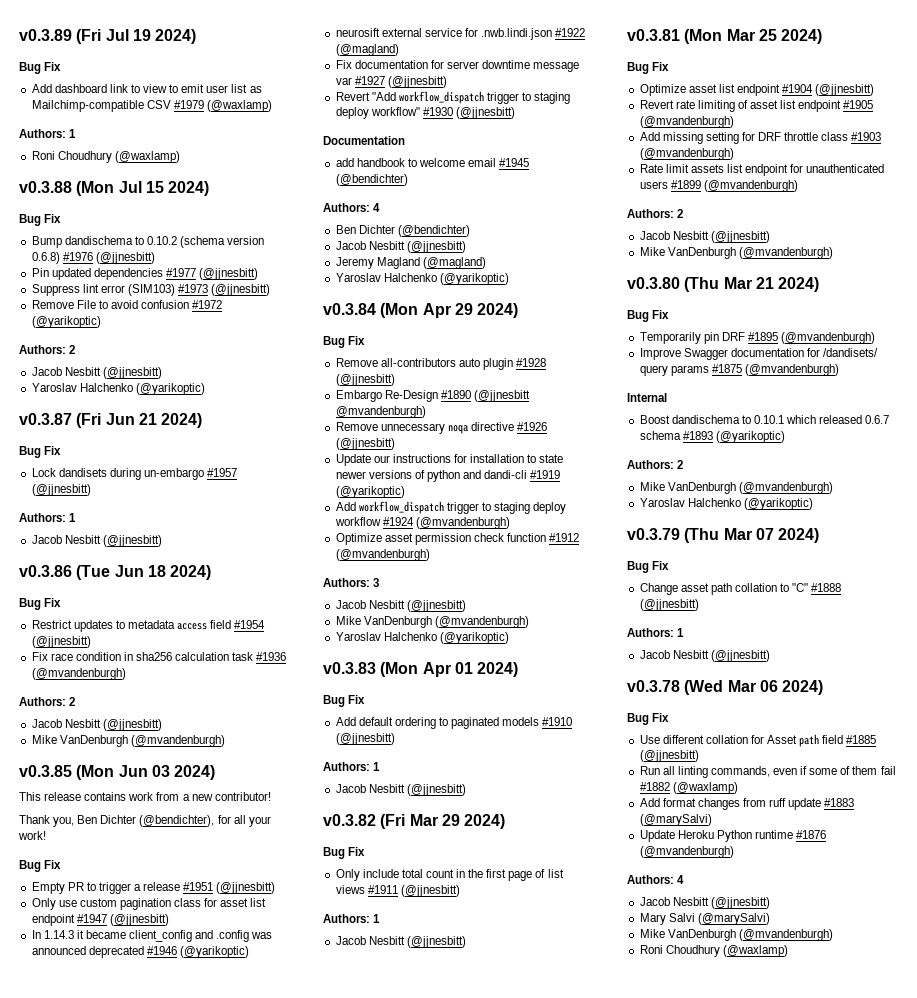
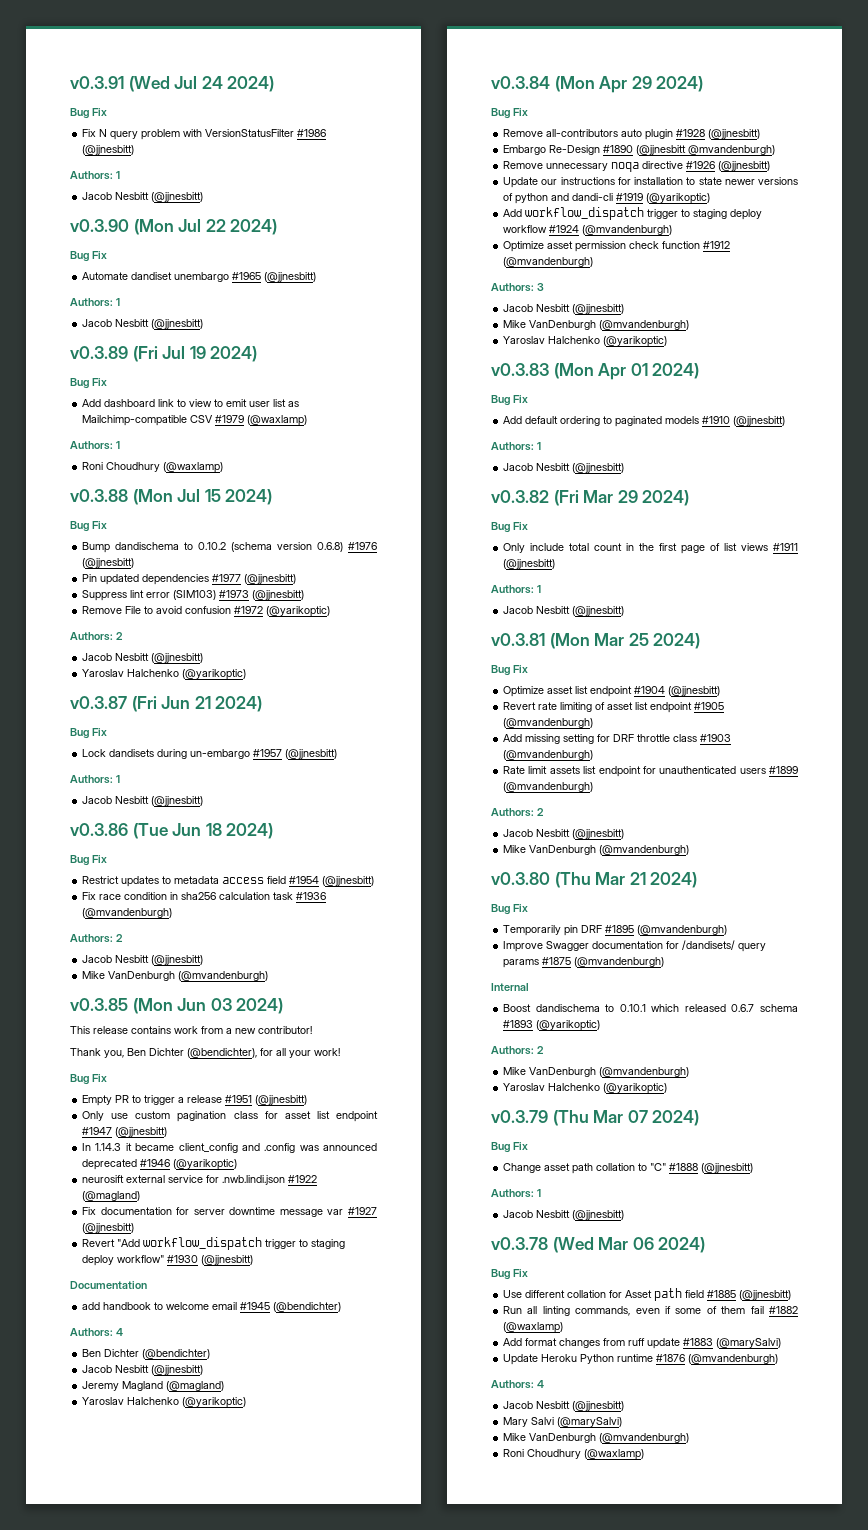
(19, 35) none -> [70,76,275,92] [70,108,107,119] [82,129,327,140] [82,145,135,155] [70,171,120,180] [82,192,204,202] [70,219,278,235] [70,251,107,262] [82,272,317,282] [70,298,120,307] [82,319,204,329] v0.3.91 (Wed Jul 24 2024) // Bug Fix // Fix N query problem with VersionStatusFilter #1986 (@jjnesbitt) // Authors: 1 // Jacob Nesbitt (@jjnesbitt) // v0.3.90 (Mon Jul 22 2024) // Bug Fix // Automate dandiset unembargo #1965 (@jjnesbitt) // Authors: 1 // Jacob Nesbitt (@jjnesbitt) //

